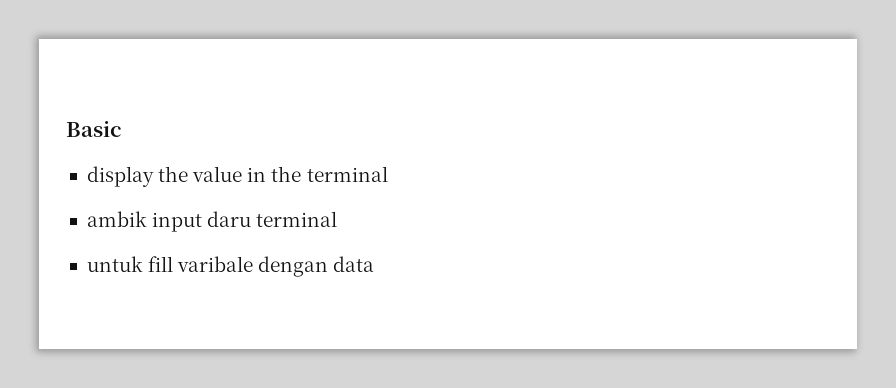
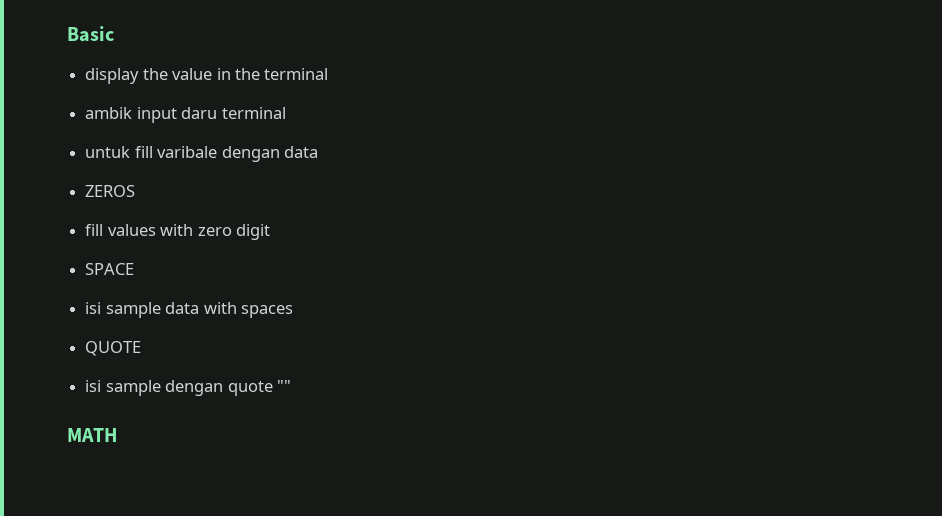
(375, 264) none -> [85,185,136,197] [85,224,270,240] [85,263,135,275] [85,302,293,318] [85,341,142,356] [85,380,291,396] [67,428,117,442] // ZEROS // fill values with zero digit // SPACE // isi sample data with spaces // QUOTE // isi sample dengan quote "" // MATH

